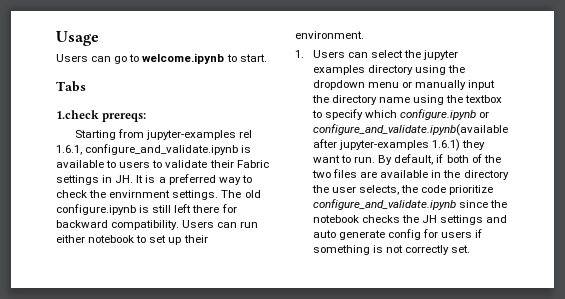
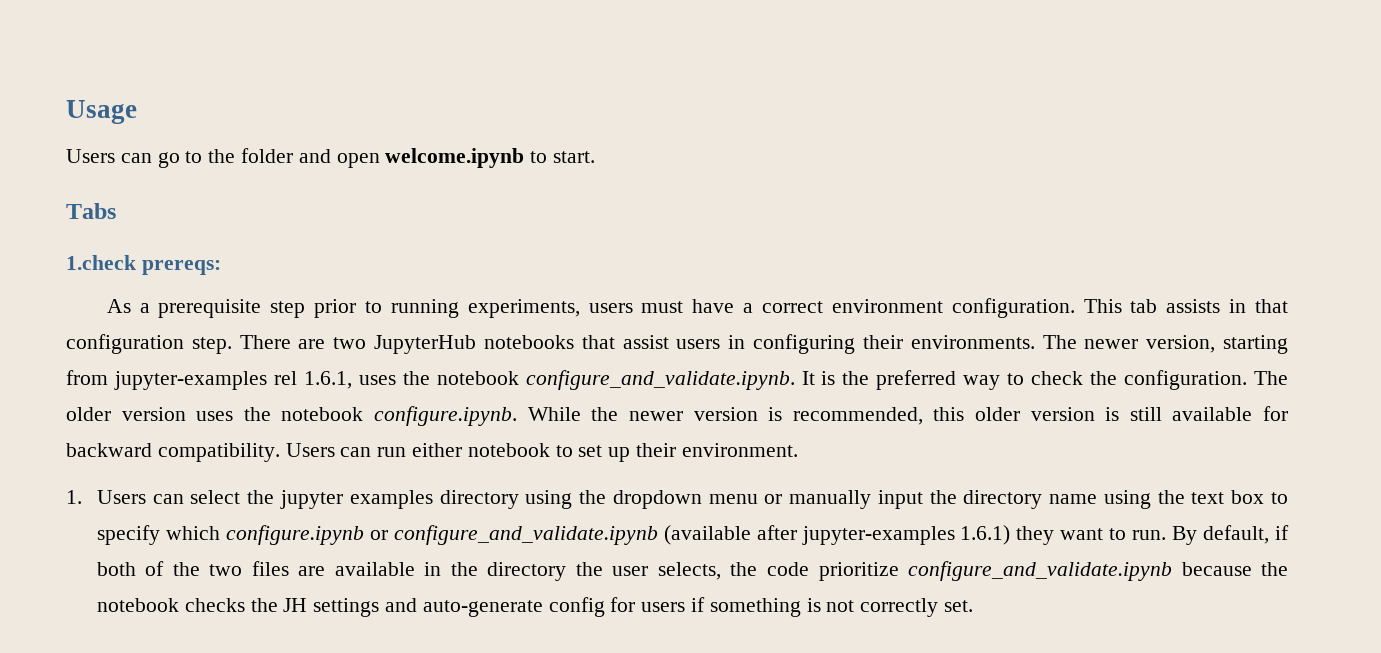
(140, 58) none -> [208,148,380,168] the folder and open
[74,129,253,140] [56,144,252,155] [56,160,269,168] [56,175,134,185] Starting from jupyter-examples rel 1.6.1, configure_and_validate.ipynb is available to users to validate their Fabric settings in JH. -> [106,298,1289,318] [66,334,1289,354] [66,370,795,390] As a prerequisite step prior to running experiments, users must have a correct environment configuration. This tab assists in that configuration step. There are two JupyterHub notebooks that assist users in configuring their environments. The newer version, starting from jupyter-examples rel 1.6.1, uses the notebook configure_and_validate.ipynb.
[158,177,166,183] a -> [842,371,870,385] the
[109,190,261,200] [56,204,220,215] envirnment settings. The old configure.ipynb is still left there -> [1124,370,1289,390] [66,406,1253,426] configuration. The older version uses the notebook configure.ipynb. While the newer version is recommended, this older version is still available
[465,95,503,103] textbox -> [1191,490,1265,504] text box
[312,124,508,136] configure_and_validate.ipynb(available -> [393,525,751,545] configure_and_validate.ipynb (available
[459,200,489,208] since -> [1181,562,1252,576] because
[312,230,386,240] auto generate -> [422,600,543,617] auto-generate

